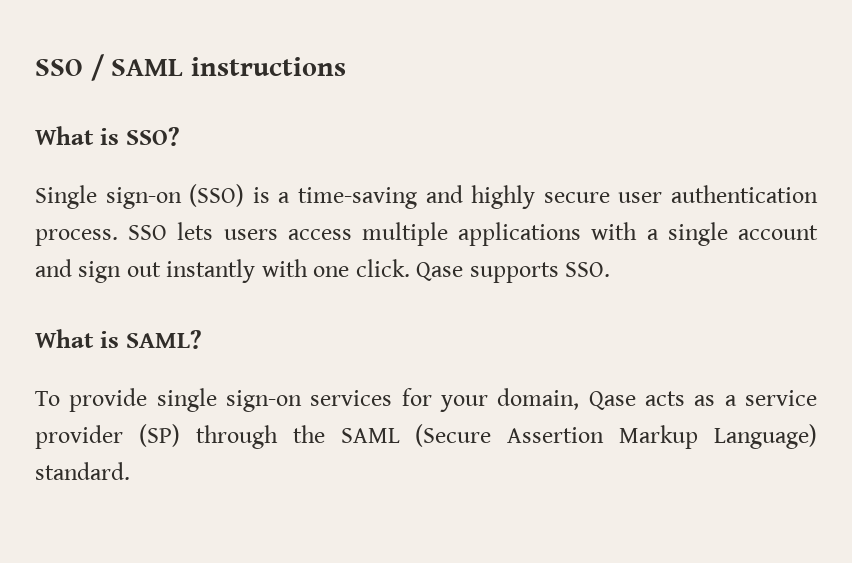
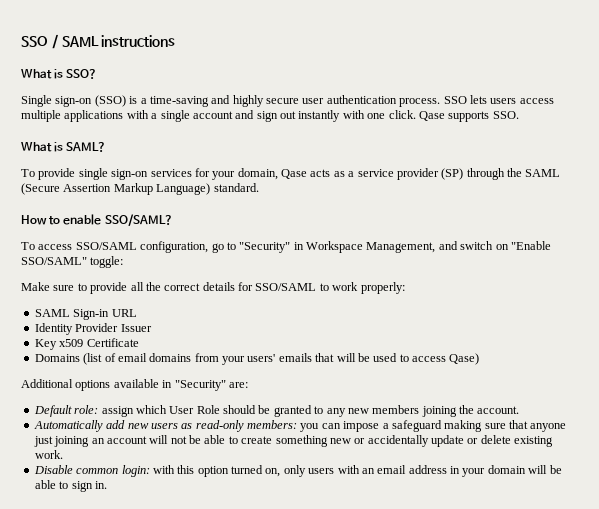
(130, 471) none -> [21,214,173,226] [21,241,551,253] [21,256,124,268] [21,282,405,294] [34,309,137,320] [34,323,152,335] [34,338,139,350] [34,353,480,365] [21,379,248,391] [33,405,520,417] [33,420,567,432] [33,435,554,447] [34,450,63,459] [33,465,562,477] [34,480,107,492] // How to enable SSO/SAML? // To access SSO/SAML configuration, go to "Security" in Workspace Management, and switch on "Enable SSO/SAML" toggle: // Make sure to provide all the correct details for SSO/SAML to work properly: // SAML Sign-in URL // Identity Provider Issuer // Key x509 Certificate // Domains (list of email domains from your users' emails that will be used to access Qase) // Additional options available in "Security" are: // Default role: assign which User Role should be granted to any new members joining the account. // Automatically add new users as read-only members: you can impose a safeguard making sure that anyone just joining an account will not be able to create something new or accidentally update or delete existing work. // Disable common login: with this option turned on, only users with an email address in your domain will be able to sign in.

